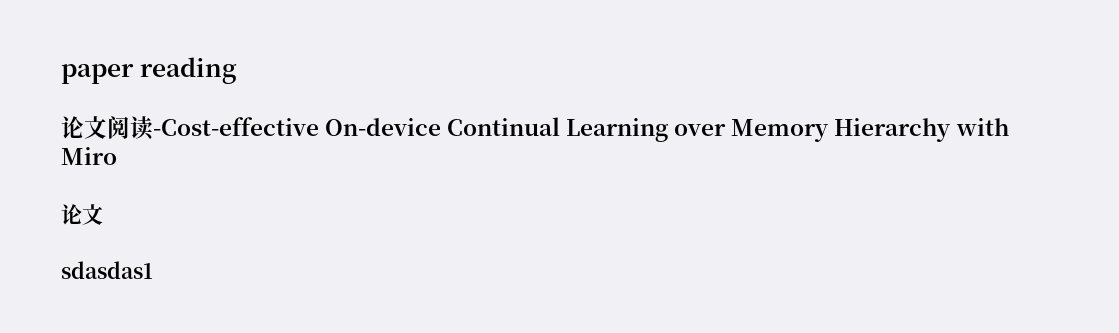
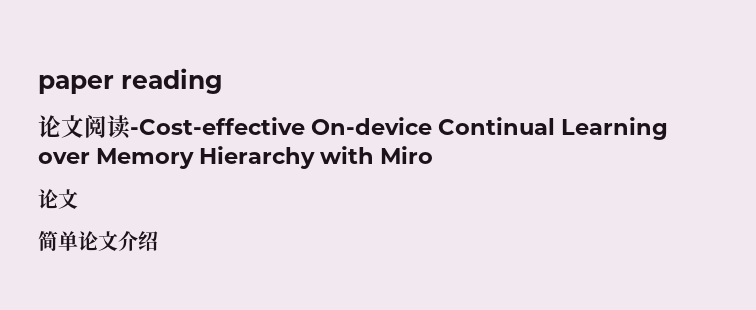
[61,261,153,279] sdasdas1 -> [38,231,158,251] 简单论文介绍

